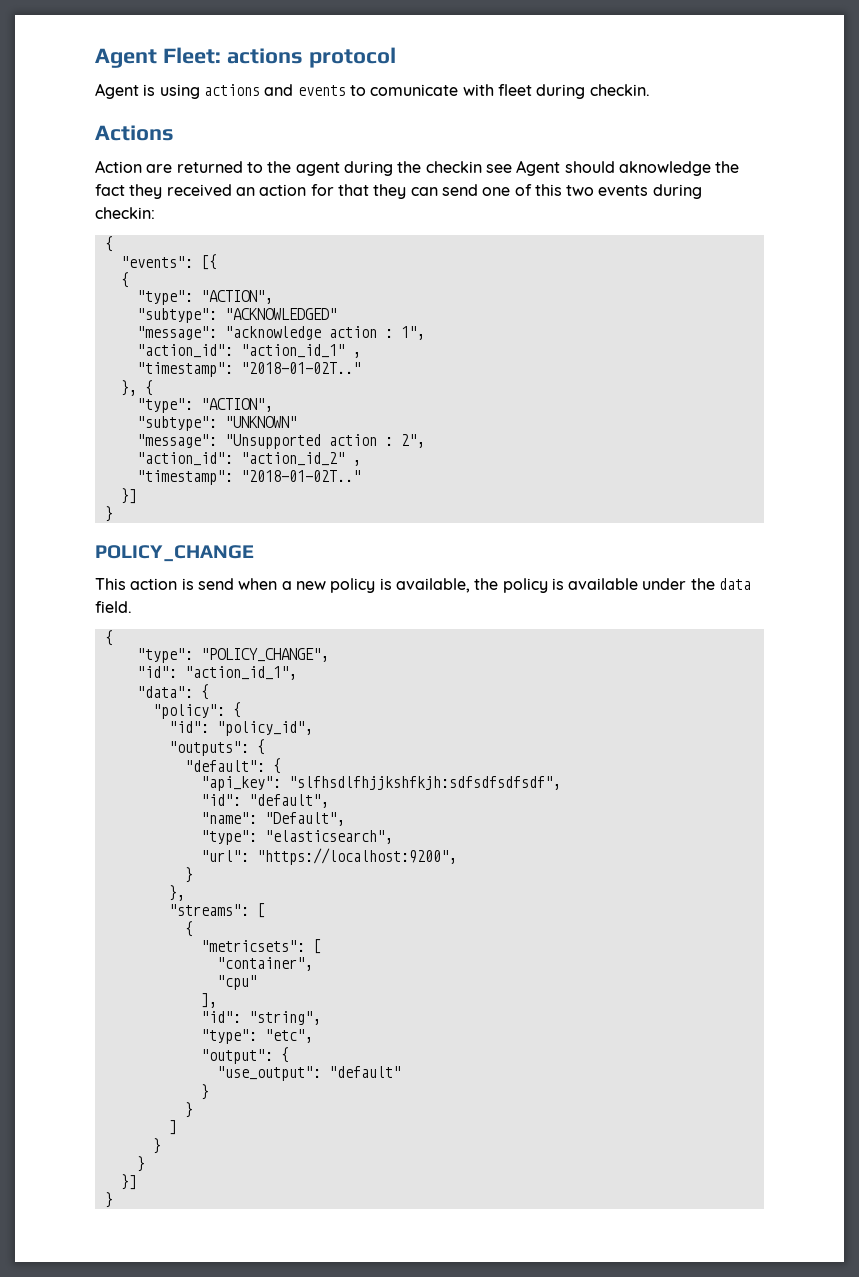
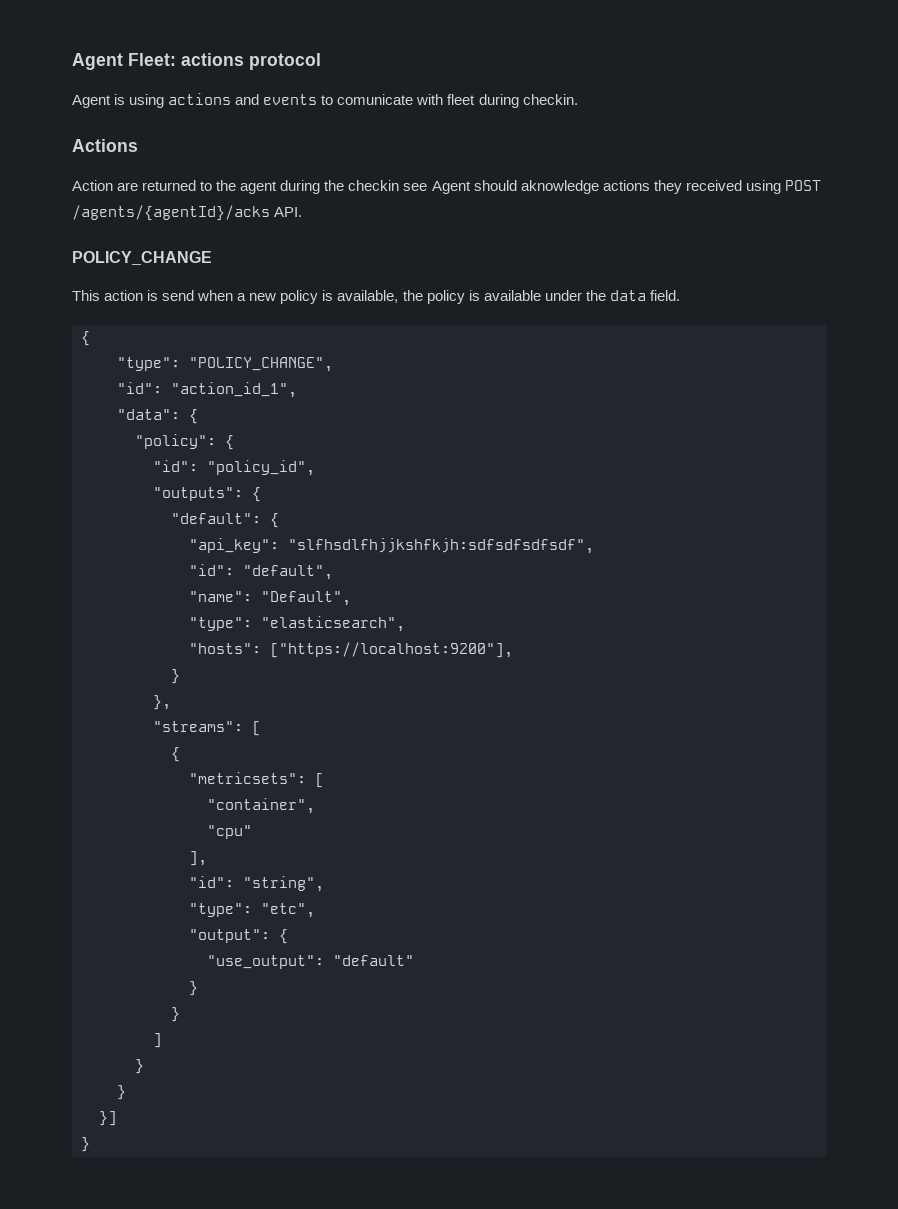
[715,161,740,173] [95,184,702,199] [95,207,155,219] [104,236,113,252] [120,254,217,270] [120,272,129,288] [136,290,273,305] [136,308,337,323] [136,326,425,340] [136,344,361,358] [136,362,361,377] [120,380,153,396] [136,398,273,413] [136,416,297,431] [136,434,425,449] [136,452,361,466] [136,470,361,485] [120,488,137,504] [104,506,113,522] the fact they received an action for that they can send one of this two events during checkin: // { // "events": [{ // { // "type": "ACTION", // "subtype": "ACKNOWLEDGED" // "message": "acknowledge action : 1", // "action_id": "action_id_1" , // "timestamp": "2018-01-02T.." // }, { // "type": "ACTION", // "subtype": "UNKNOWN" // "message": "Unsupported action : 2", // "action_id": "action_id_2" , // "timestamp": "2018-01-02T.." // }] // } -> [602,180,821,194] [72,205,303,221] actions they received using POST /agents/{agentId}/acks API.
[200,848,457,865] "url": "https://localhost:9200", -> [189,642,513,658] "hosts": ["https://localhost:9200"],

